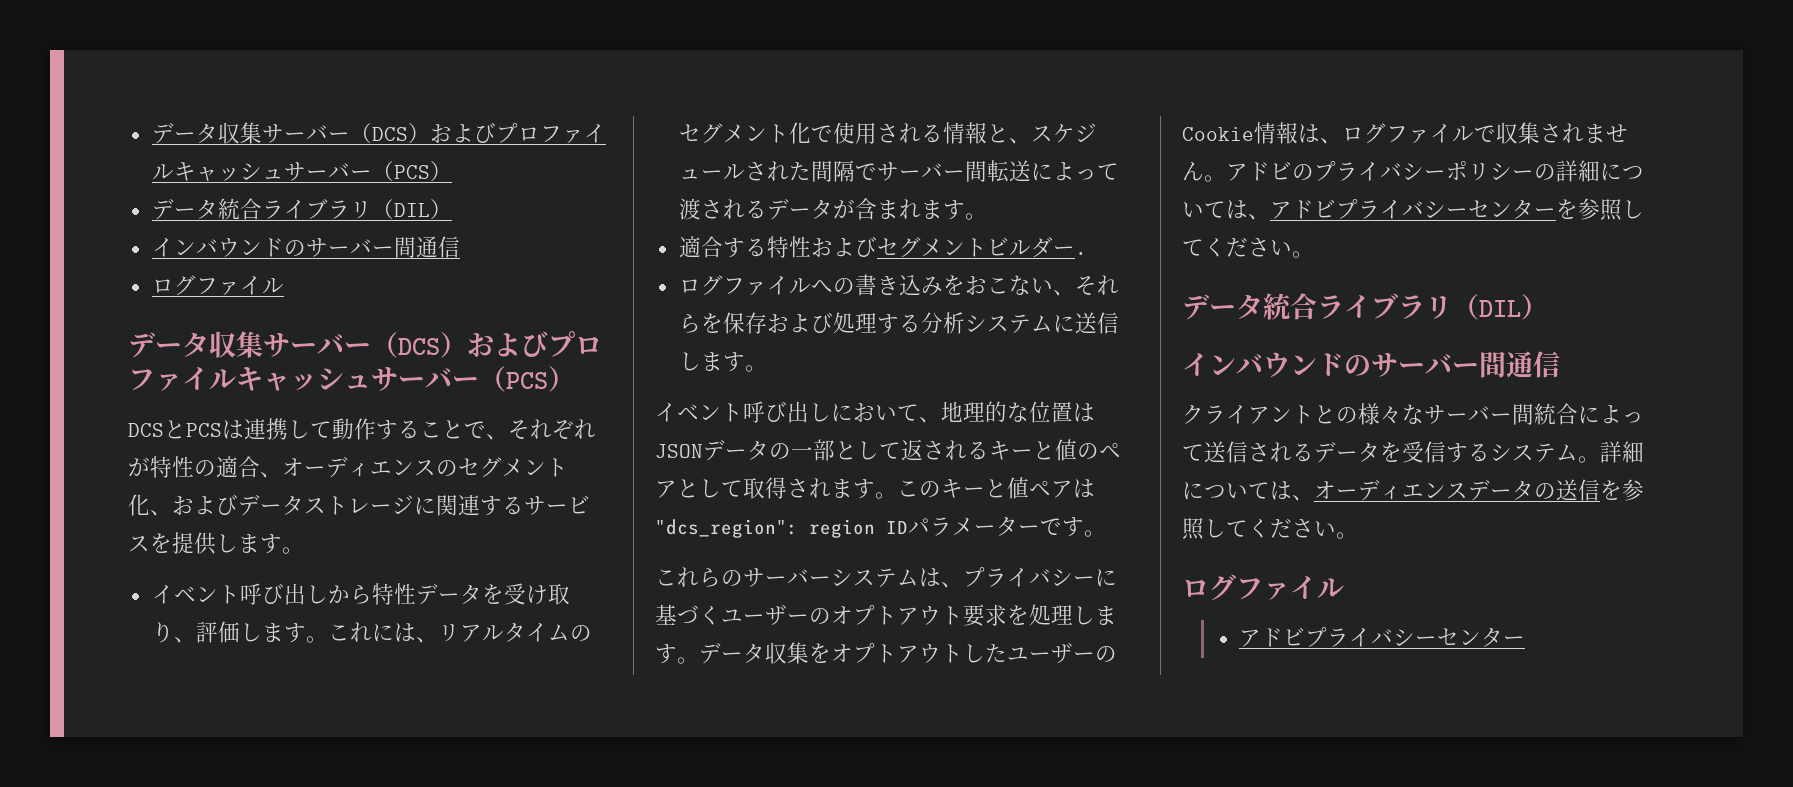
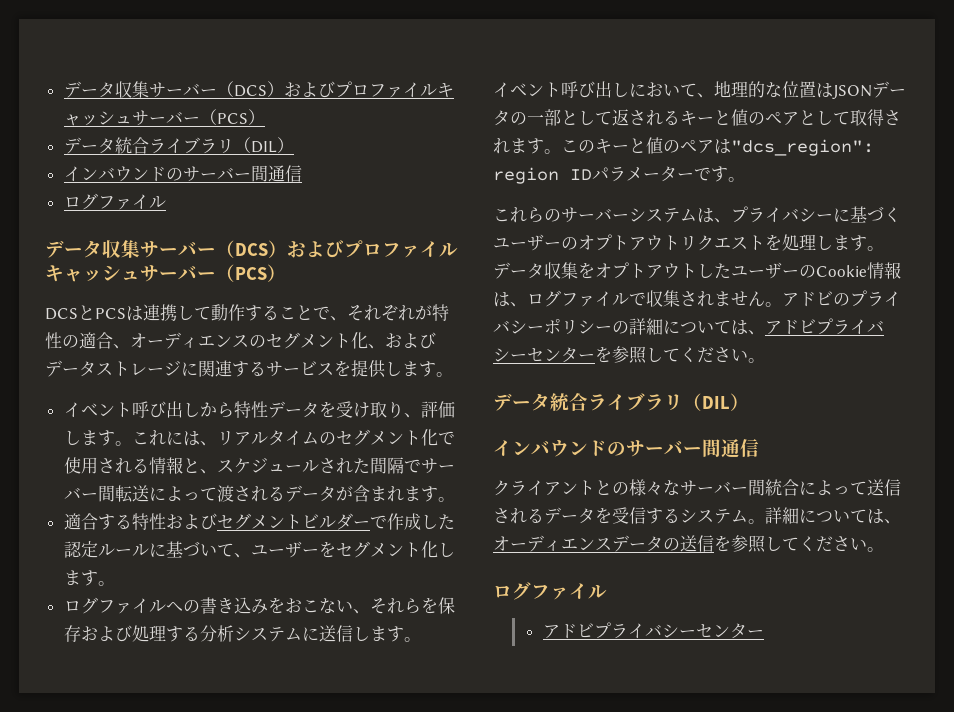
[1074,252,1087,255] . -> [369,513,455,530] [63,541,455,558] [63,570,115,586] で作成した認定ルールに基づいて、ユーザーをセグメント化します。
(1029, 488) none -> [663,140,680,153] の
[963,604,1007,627] 要求 -> [680,235,765,251] リクエスト

